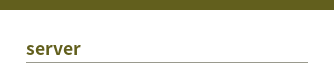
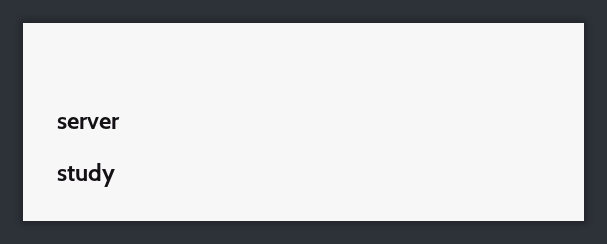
(81, 50) none -> [57,163,115,187] // study

